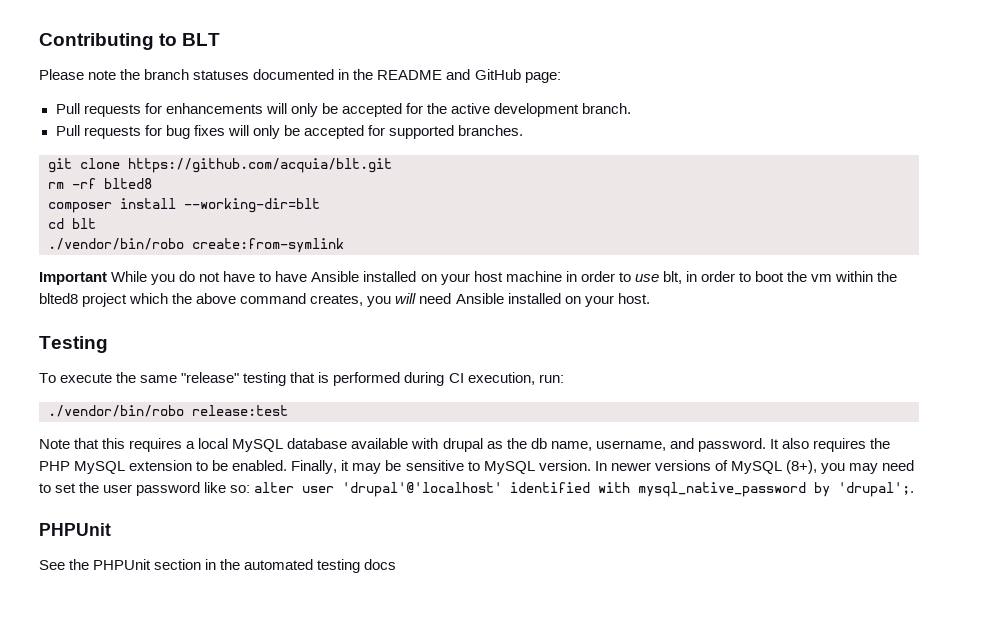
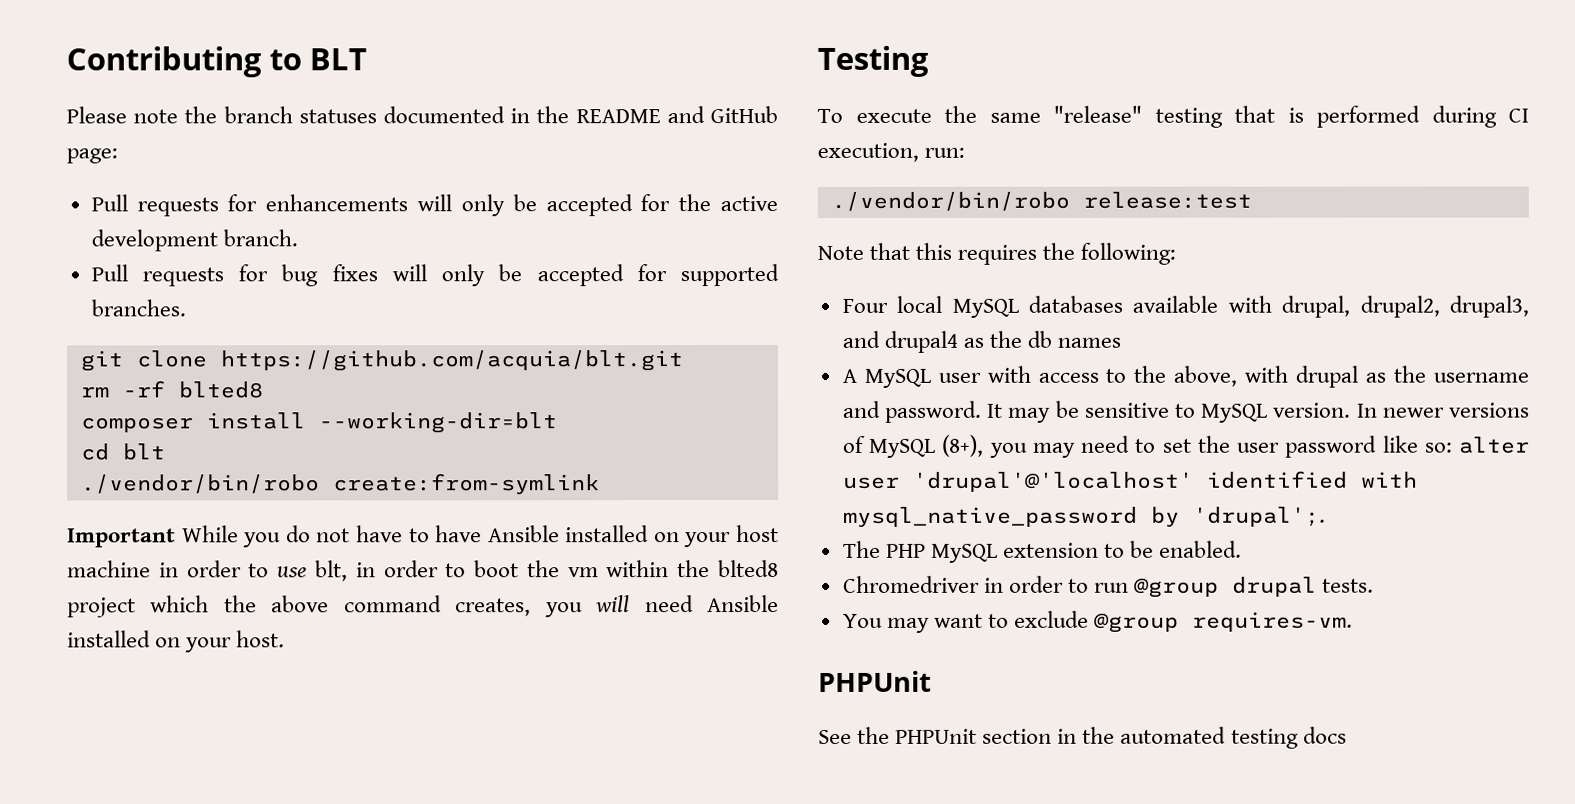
[186,441,196,449] a -> [1042,242,1177,265] [841,298,888,313] the following: // Four
[287,438,348,449] database -> [1027,295,1123,313] databases
[442,438,891,452] [39,460,350,474] drupal as the db name, username, and password. It also requires the PHP MySQL extension to be enabled. Finally, it -> [1281,295,1529,318] [841,330,1122,353] [841,365,1529,388] [841,400,1004,423] drupal, drupal2, drupal3, and drupal4 as the db names // A MySQL user with access to the above, with drupal as the username and password. It
(915, 489) none -> [842,540,1243,563] [842,575,1375,598] [842,610,1354,633] // The PHP MySQL extension to be enabled. // Chromedriver in order to run @group drupal tests. // You may want to exclude @group requires-vm.

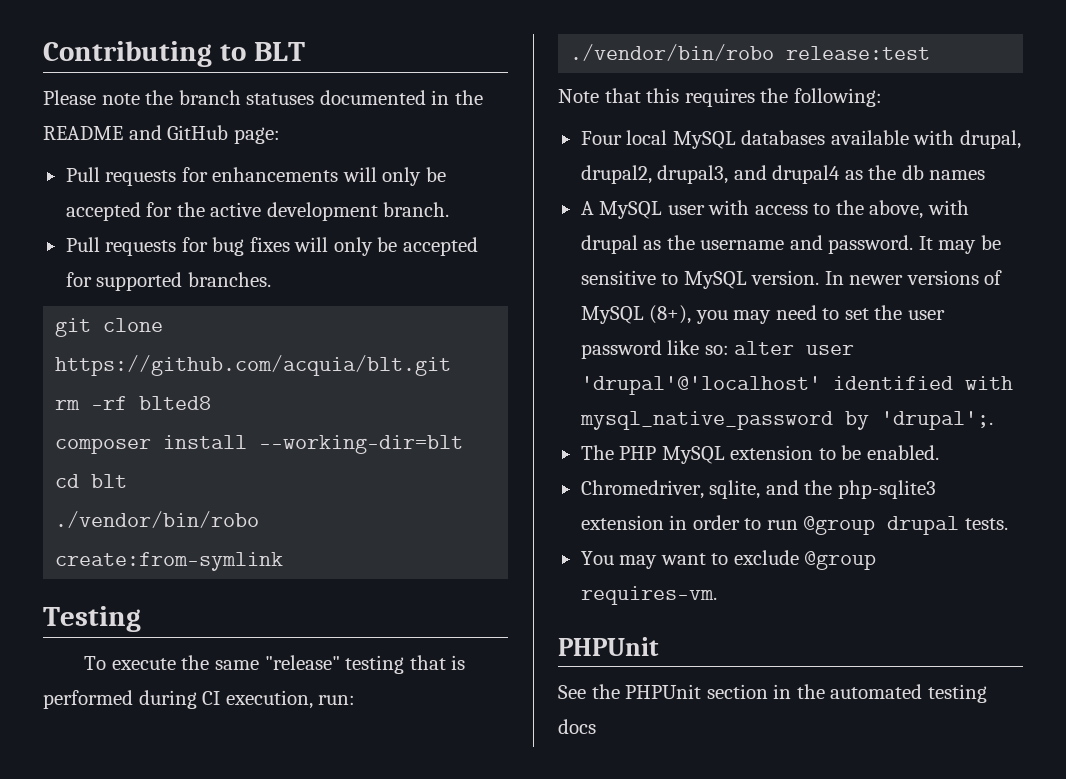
[67,525,780,548] [67,560,780,582] [67,595,779,618] [67,630,286,653] // Important While you do not have to have Ansible installed on your host machine in order to use blt, in order to boot the vm within the blted8 project which the above command creates, you will need Ansible installed on your host. -> (284, 561) none
[842,575,980,593] Chromedriver -> [580,480,936,499] [580,515,664,530] Chromedriver, sqlite, and the php-sqlite3 extension

